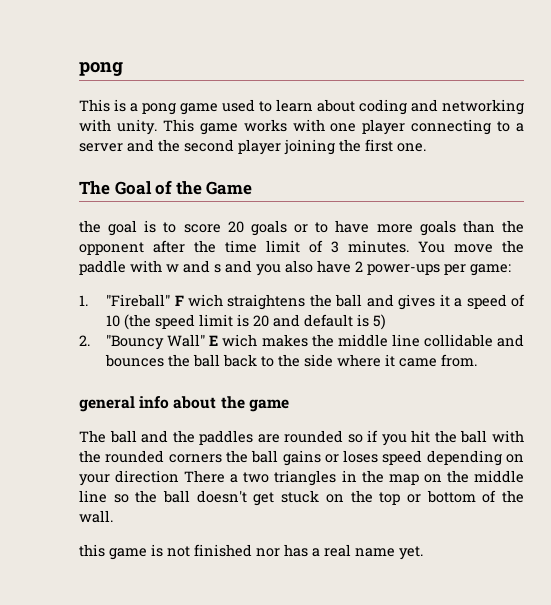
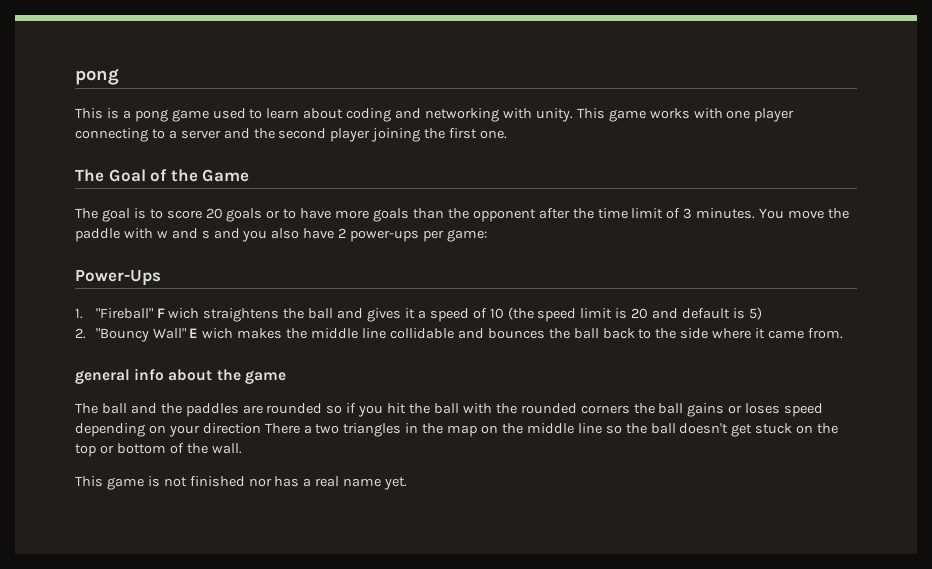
[79,220,101,233] the -> [75,208,98,219] The
(511, 270) none -> [75,269,161,286] // Power-Ups
[79,544,105,557] this -> [75,476,103,487] This

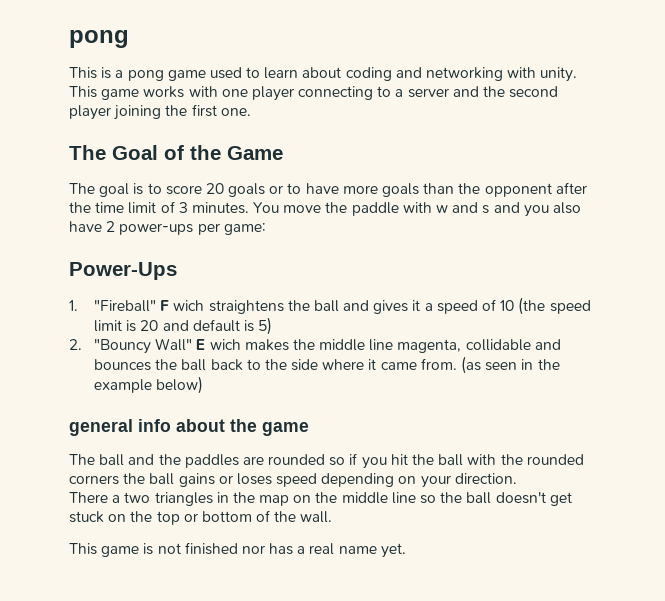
(387, 333) none -> [397,339,462,353] magenta,
(843, 333) none -> [461,356,560,374] [94,376,204,394] (as seen in the example below)
[202,423,261,434] direction -> [454,473,517,484] direction. //

